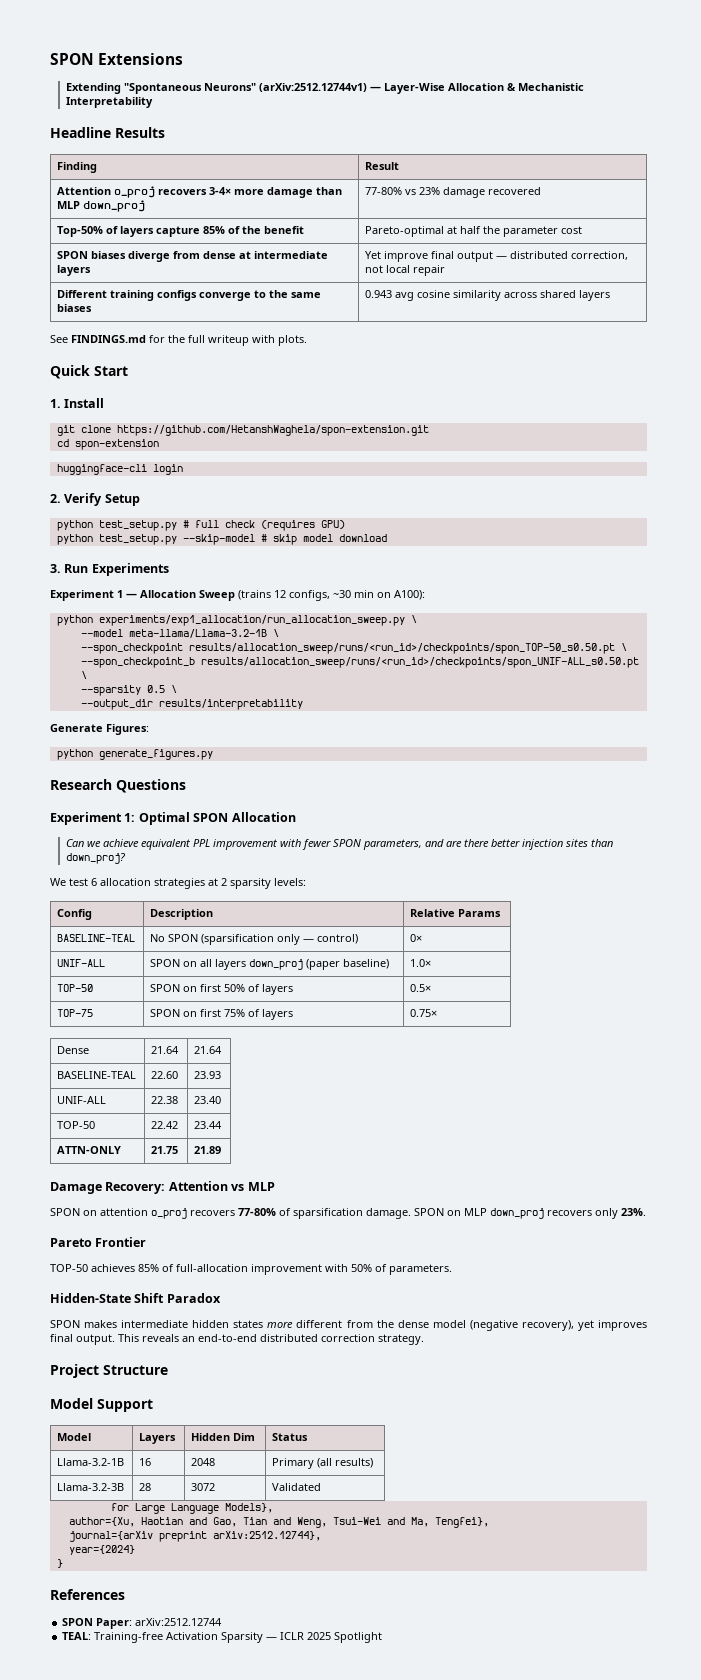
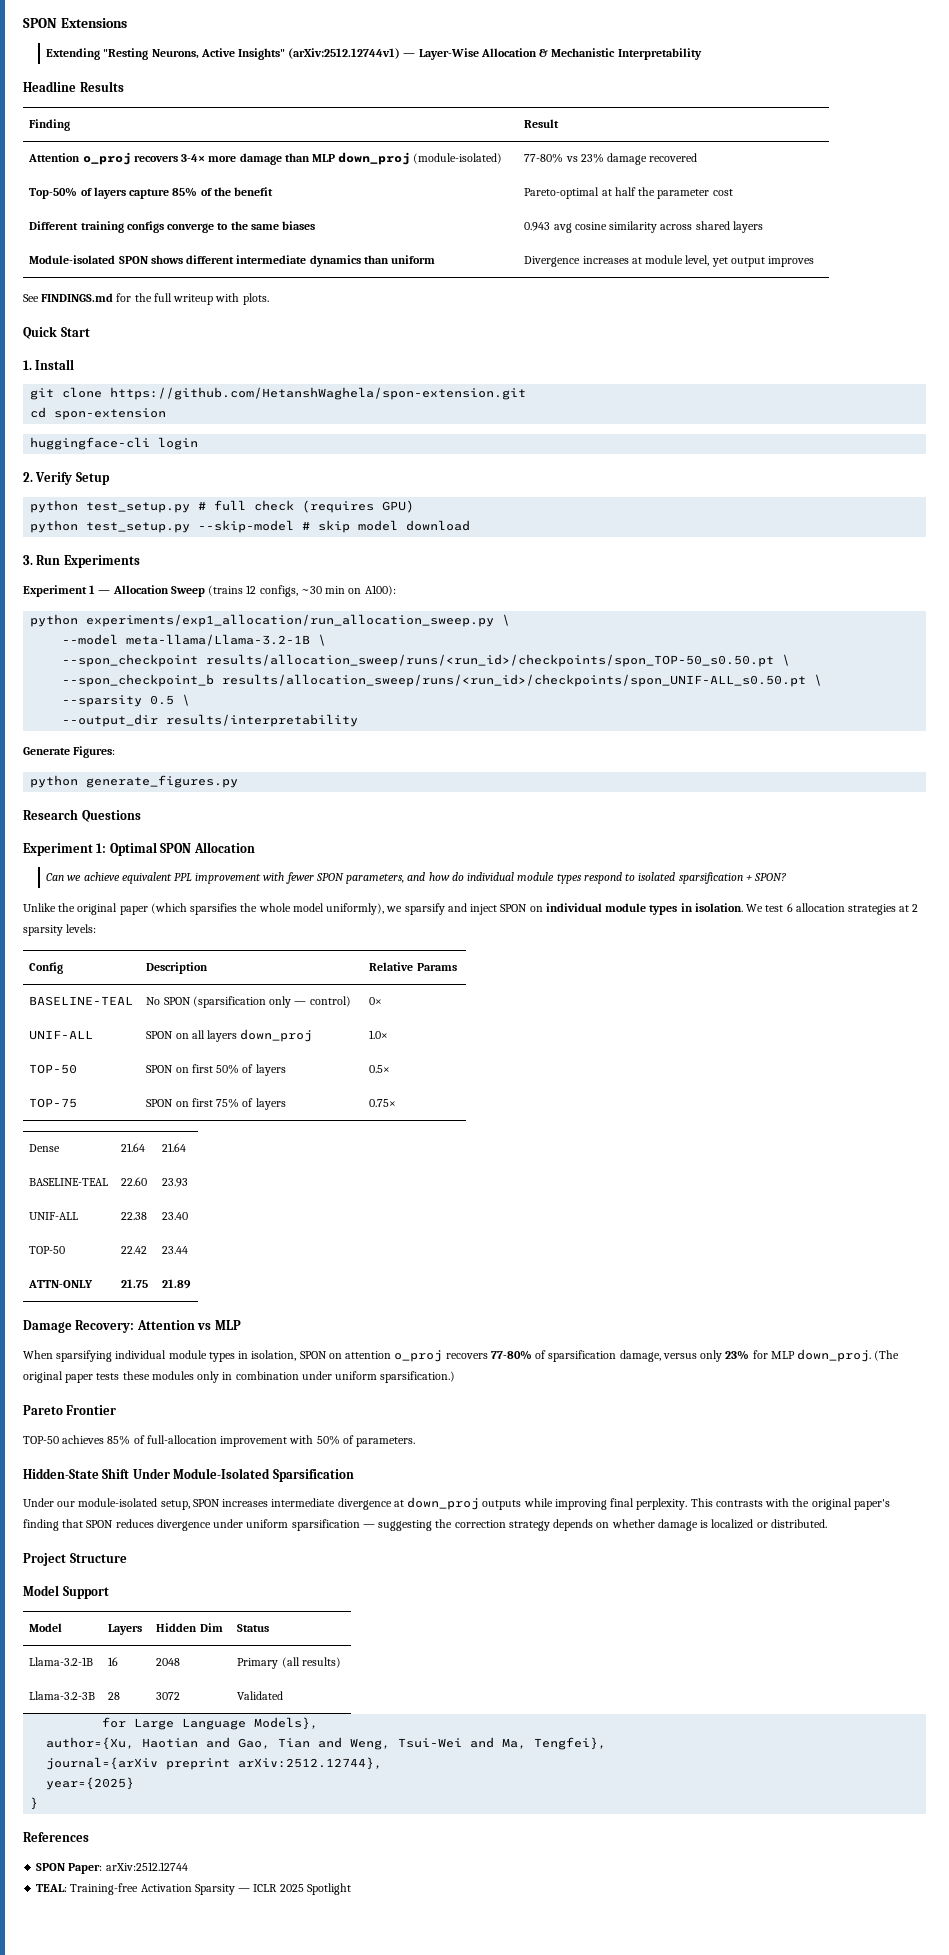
[124,83,257,94] "Spontaneous Neurons" -> [103,48,285,60] "Resting Neurons, Active Insights"
(146, 206) none -> [413,153,503,164] (module-isolated)
[57,251,329,262] [57,265,92,276] [365,251,629,262] [365,265,446,276] // SPON biases diverge from dense at intermediate layers | Yet improve final output — distributed correction, not local repair -> (733, 192) none
(611, 295) none -> [29,255,435,267] [524,255,814,267] // Module-isolated SPON shows different intermediate dynamics than uniform | Divergence increases at module level, yet output improves
[446,839,614,850] [66,853,126,864] are there better injection sites than down_proj? // -> [428,872,787,884] [23,903,743,915] how do individual module types respond to isolated sparsification + SPON? // Unlike the original paper (which sparsifies the whole model uniformly), we sparsify and inject SPON on individual module types in isolation.
[306,959,390,970] (paper baseline) -> (313, 1035) none
(275, 1186) none -> [23,1350,297,1362] When sparsifying individual module types in isolation,
[366,1208,646,1219] damage. SPON on MLP down_proj recovers only 23%. -> [619,1349,900,1362] [23,1371,456,1383] damage, versus only 23% for MLP down_proj. (The original paper tests these modules only in combination under uniform sparsification.)
[166,1293,221,1303] [50,1320,647,1331] [50,1334,424,1345] Paradox // SPON makes intermediate hidden states more different from the dense model (negative recovery), yet improves final output. This reveals an end-to-end distributed correction strategy. -> [132,1468,354,1482] [23,1497,890,1510] [23,1519,827,1531] Under Module-Isolated Sparsification // Under our module-isolated setup, SPON increases intermediate divergence at down_proj outputs while improving final perplexity. This contrasts with the original paper's finding that SPON reduces divergence under uniform sparsification — suggesting the correction strategy depends on whether damage is localized or distributed.
[68,1545,135,1555] year={2024} -> [46,1777,135,1790] year={2025}

